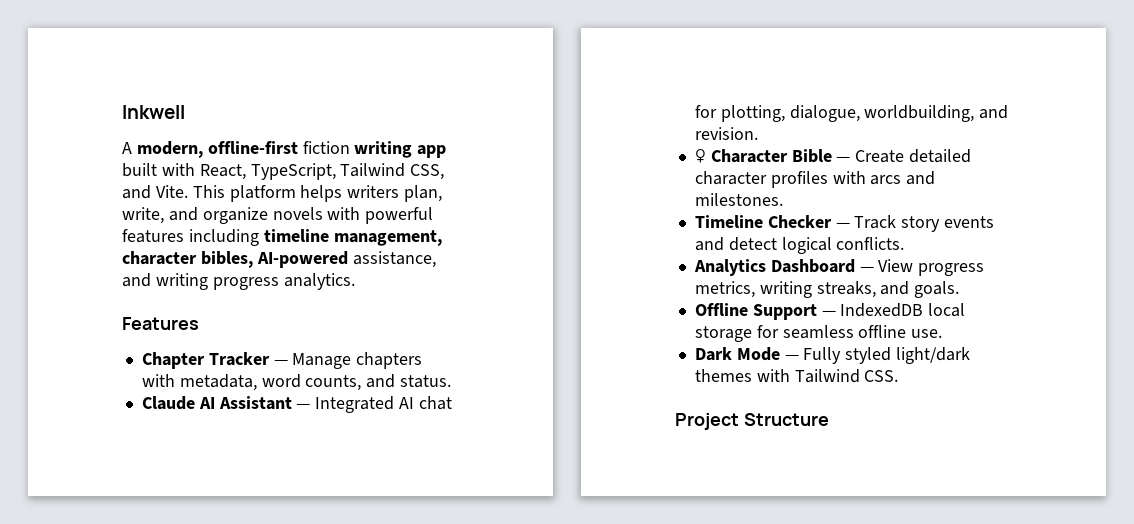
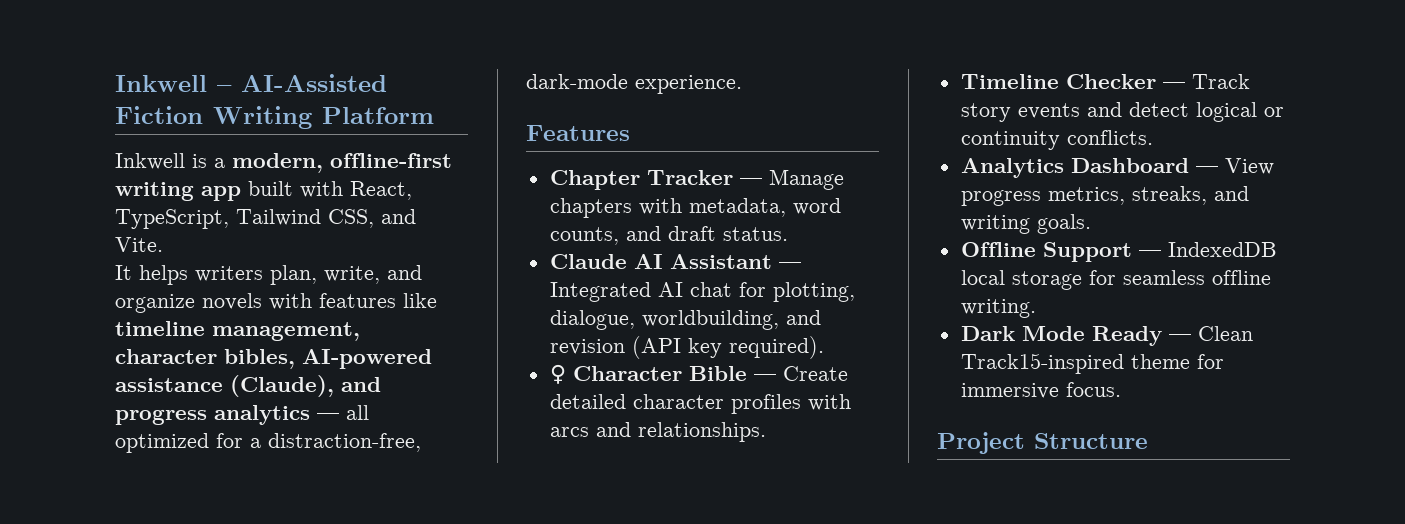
[122,105,185,119] [122,142,132,154] Inkwell // A -> [115,74,387,92] [115,106,434,129] [115,153,225,170] Inkwell – AI-Assisted Fiction Writing Platform // Inkwell is a
[302,141,350,154] fiction -> (452, 160) none
[192,185,296,202] This platform -> [115,265,132,280] // It
[365,207,434,224] [122,229,259,246] powerful features including -> [319,293,437,308] features like
[352,251,436,268] [122,273,355,290] assistance, and writing progress analytics. -> [115,375,381,397] [115,405,369,425] [115,433,421,453] [526,74,742,94] assistance (Claude), and progress analytics — all optimized for a distraction-free, dark-mode experience.
(396, 381) none -> [667,226,716,241] draft
[694,127,758,140] revision. -> [549,336,824,359] revision (API key required).
[694,193,783,206] milestones. -> [637,422,766,442] relationships.
(832, 245) none -> [1263,107,1284,117] [960,131,1060,150] or continuity
[759,281,812,298] writing -> (1125, 196) none
(910, 288) none -> [960,215,1030,234] writing
[911,329,943,338] use. -> [960,299,1036,318] writing.
[784,347,971,364] [694,369,899,383] — Fully styled light/dark themes with Tailwind CSS. -> [1091,326,1253,346] [960,353,1224,374] [960,382,1121,399] Ready — Clean Track15-inspired theme for immersive focus.

